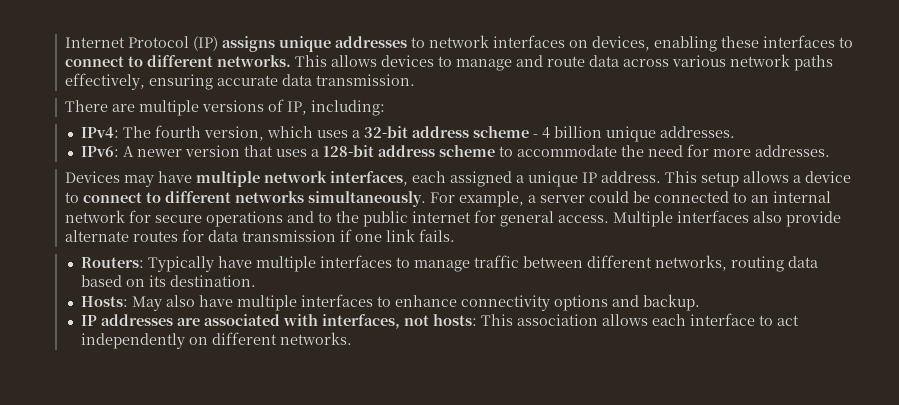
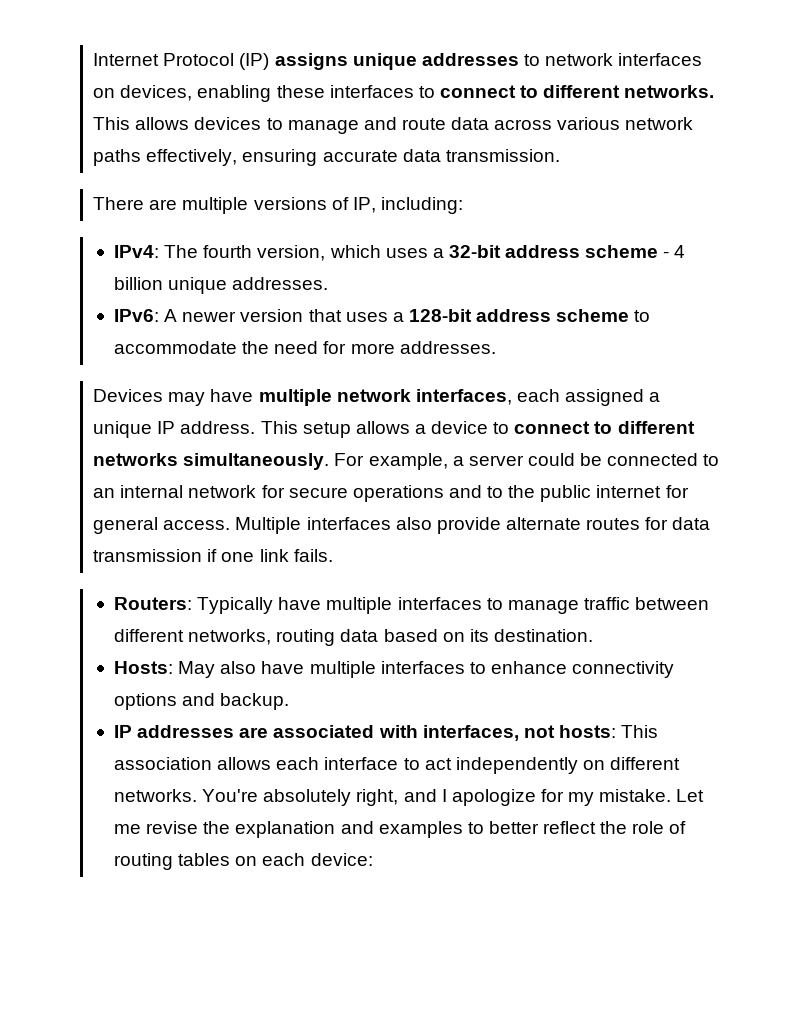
(353, 338) none -> [202,789,705,806] [114,821,687,838] [114,853,373,870] You're absolutely right, and I apologize for my mistake. Let me revise the explanation and examples to better reflect the role of routing tables on each device:

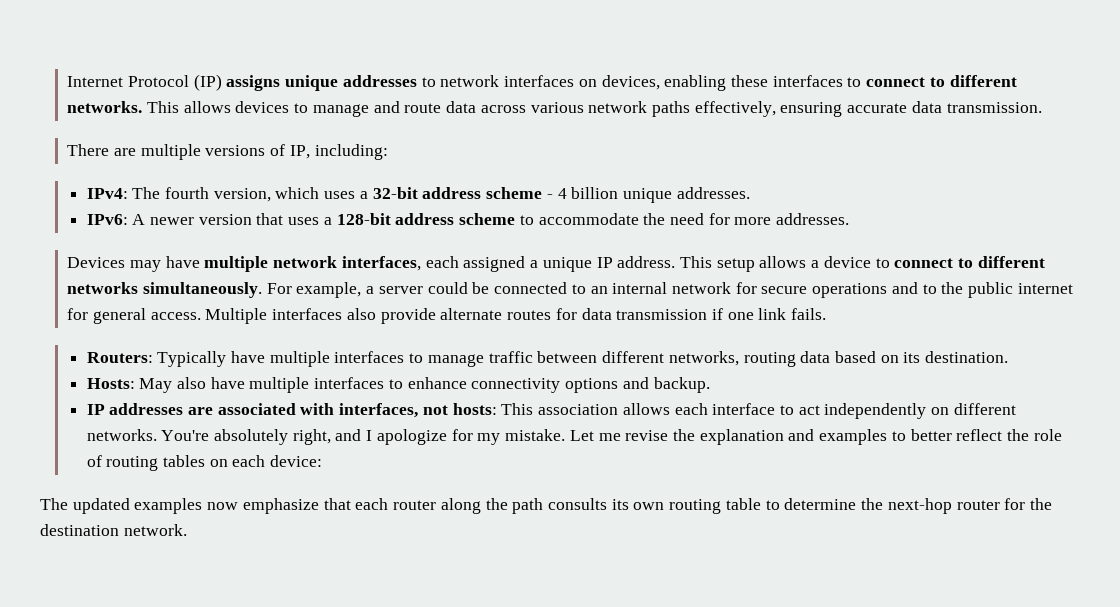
(373, 859) none -> [40,498,1052,514] [40,524,187,536] // The updated examples now emphasize that each router along the path consults its own routing table to determine the next-hop router for the destination network.

